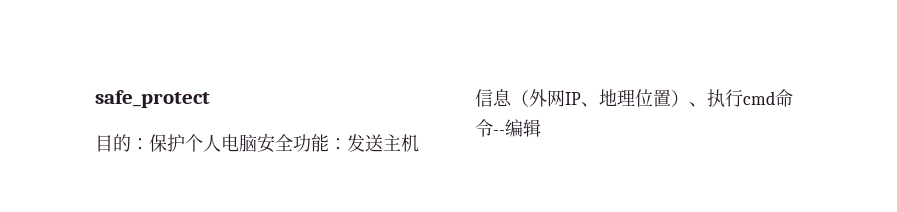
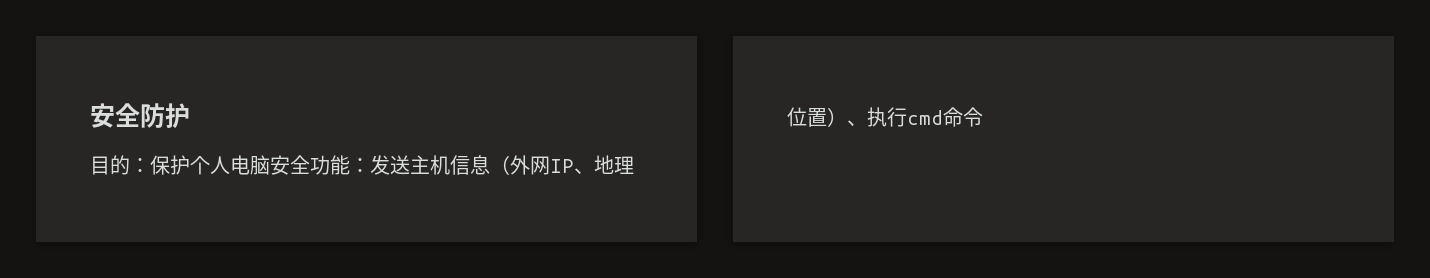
[95,90,210,108] safe_protect -> [90,103,190,129] 安全防护
[493,119,541,137] --编辑 -> (983, 117) none

